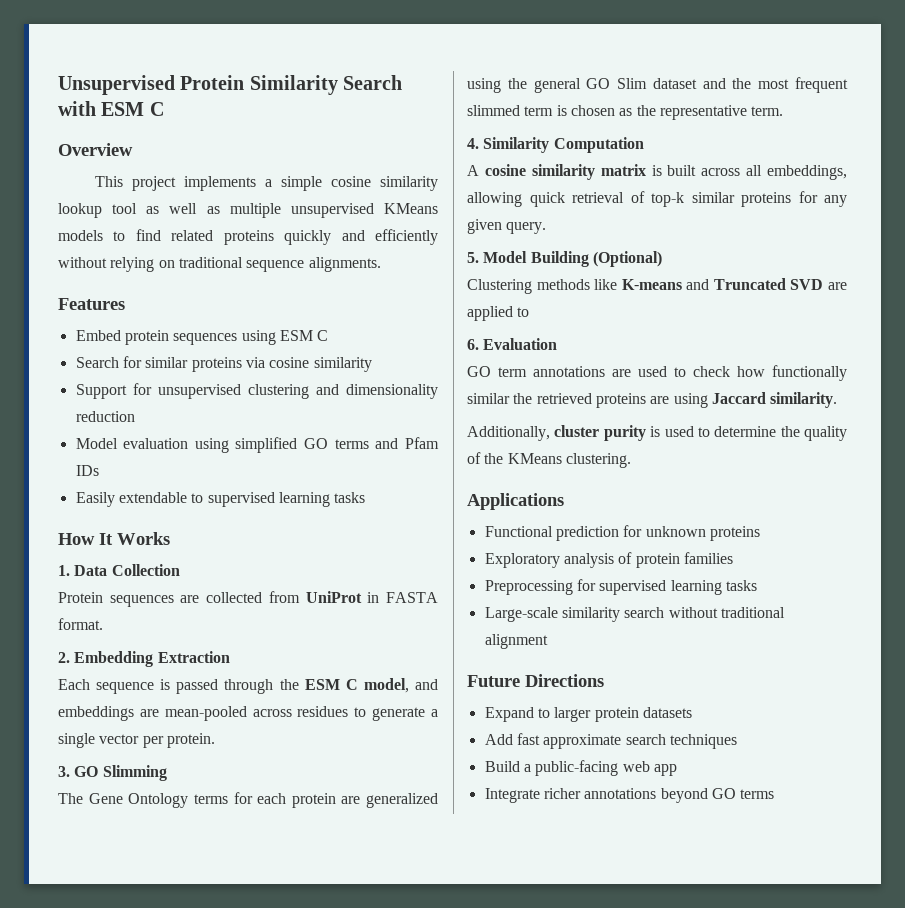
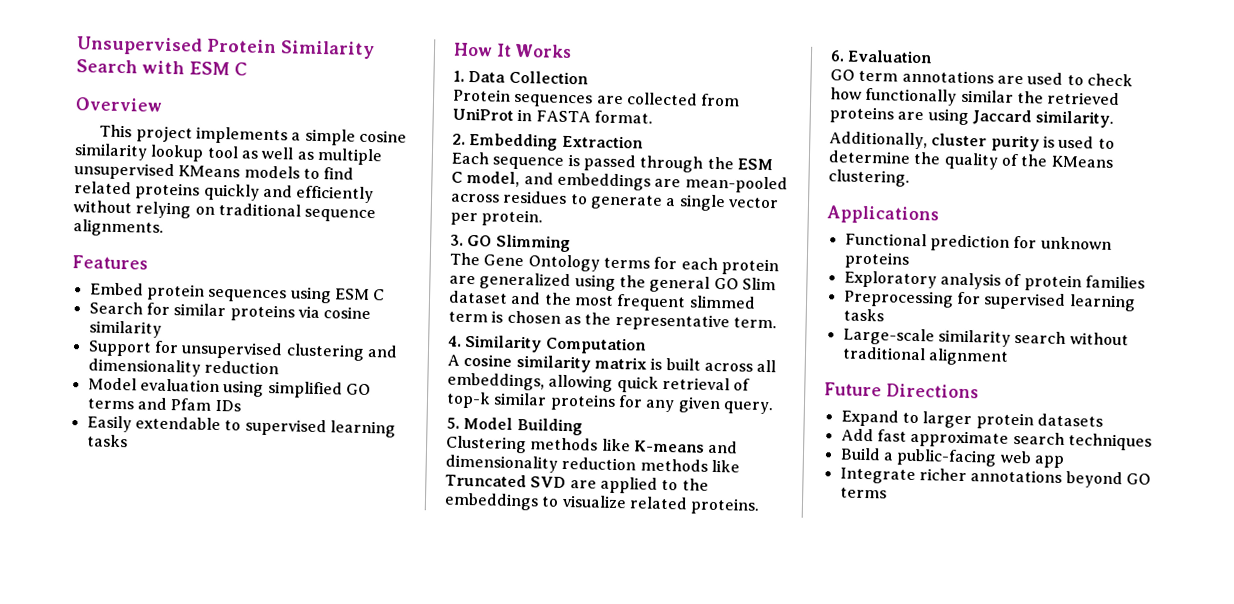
[592,251,662,267] (Optional) -> (583, 427) none
(710, 284) none -> [445,454,740,473] dimensionality reduction methods like
(530, 312) none -> [681,478,709,491] [444,492,761,515] the embeddings to visualize related proteins.

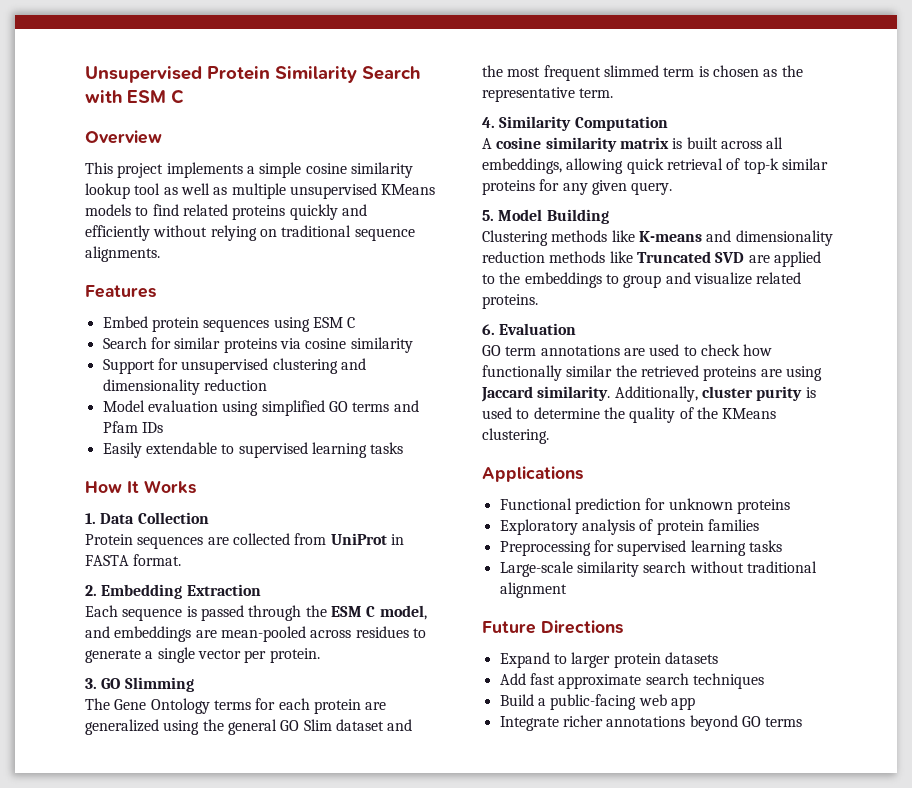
(560, 501) none -> [623,272,691,288] group and
(1115, 119) // -> (611, 393) none

